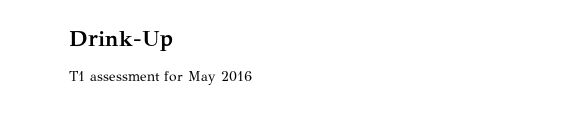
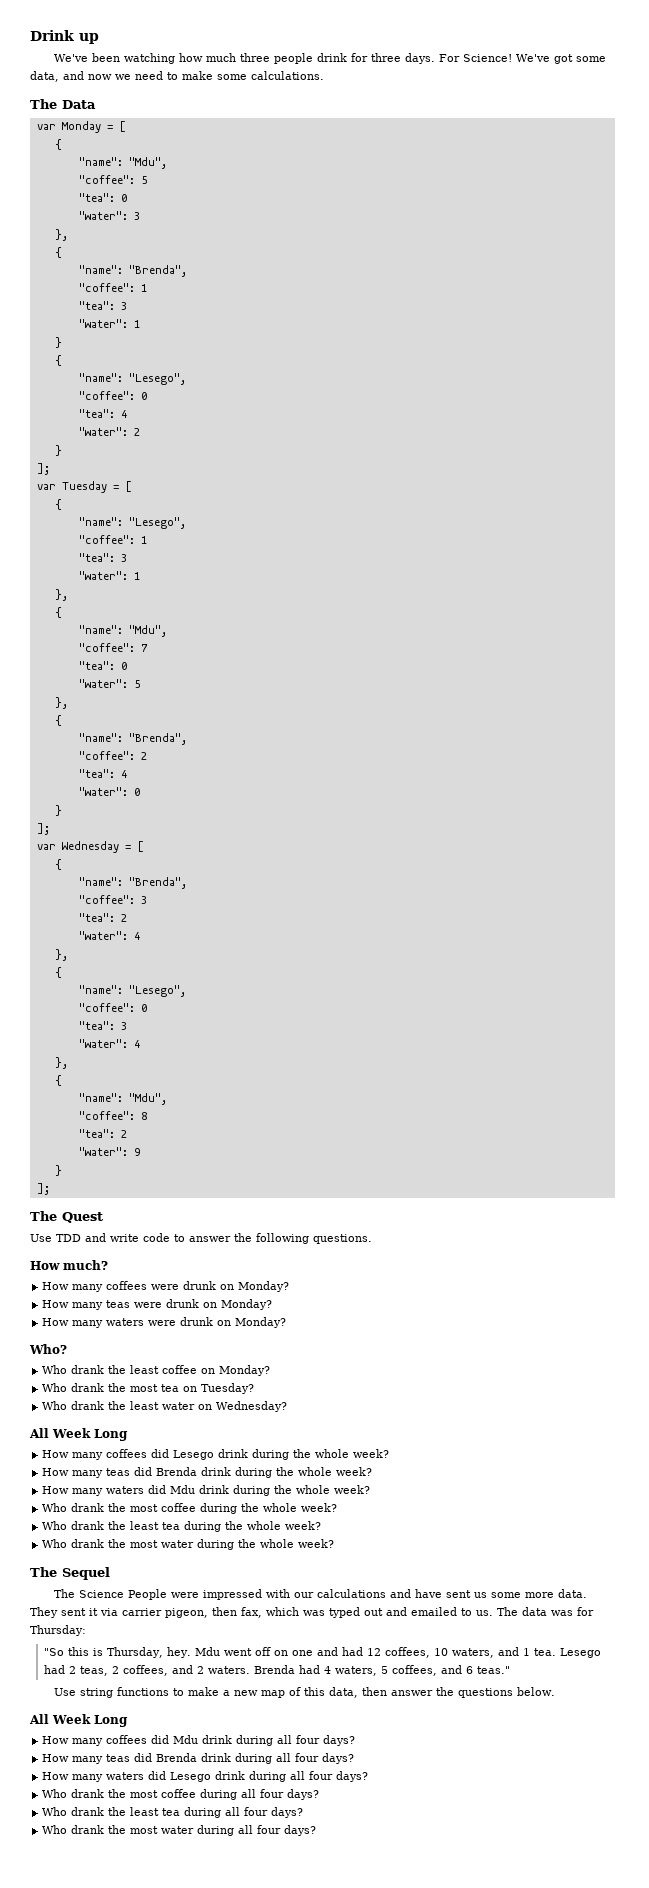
[69,31,173,51] [69,71,252,85] Drink-Up // T1 assessment for May 2016 -> [30,30,99,44] [54,53,607,64] [30,71,324,82] [30,99,96,109] [36,121,126,133] [54,139,62,150] [78,157,167,169] [78,175,147,184] [78,193,127,202] [78,211,140,220] [54,229,68,241] [54,247,62,258] [78,265,187,277] [78,283,147,292] [78,301,127,310] [78,319,140,328] [54,337,62,348] [54,355,62,366] [78,373,186,385] [78,391,147,400] [78,409,127,418] [78,427,140,436] [54,445,62,456] [36,463,50,475] [36,481,132,493] [54,499,62,510] [78,517,186,529] [78,535,147,544] [78,553,127,562] [78,571,140,580] [54,589,68,601] [54,607,62,618] [78,625,167,637] [78,643,148,652] [78,661,127,670] [78,679,140,688] [54,697,68,709] [54,715,62,726] [78,733,187,745] [78,751,147,760] [78,769,127,778] [78,787,140,796] [54,805,62,816] [36,823,50,835] [36,841,144,853] [54,859,62,870] [78,877,187,889] [78,895,147,904] [78,913,127,922] [78,931,140,940] [54,949,68,961] [54,967,62,978] [78,985,186,997] [78,1003,147,1012] [78,1021,127,1030] [78,1039,140,1048] [54,1057,68,1069] [54,1075,62,1086] [78,1093,167,1105] [78,1111,147,1120] [78,1129,127,1138] [78,1147,140,1156] [54,1165,62,1176] [36,1183,50,1195] [30,1211,103,1223] [30,1233,372,1244] [30,1260,108,1270] [42,1281,290,1292] [42,1299,273,1310] [42,1317,287,1328] [29,1344,67,1354] [42,1365,271,1376] [42,1383,255,1394] [42,1401,288,1412] [29,1428,128,1441] [42,1449,390,1460] [42,1467,373,1478] [42,1485,371,1496] [42,1503,338,1514] [42,1521,322,1532] [42,1539,335,1550] [30,1567,110,1580] [54,1589,588,1600] [30,1607,594,1618] [30,1625,86,1636] [43,1647,601,1658] [43,1665,510,1676] [54,1687,556,1698] [29,1714,128,1727] [42,1735,356,1746] [42,1753,355,1764] [42,1771,369,1782] [42,1789,320,1800] [42,1807,304,1818] [42,1825,317,1836] Drink up // We've been watching how much three people drink for three days. For Science! We've got some data, and now we need to make some calculations. // The Data // var Monday = [ // { // "name": "Mdu", // "coffee": 5 // "tea": 0 // "water": 3 // }, // { // "name": "Brenda", // "coffee": 1 // "tea": 3 // "water": 1 // } // { // "name": "Lesego", // "coffee": 0 // "tea": 4 // "water": 2 // } // ]; // var Tuesday = [ // { // "name": "Lesego", // "coffee": 1 // "tea": 3 // "water": 1 // }, // { // "name": "Mdu", // "coffee": 7 // "tea": 0 // "water": 5 // }, // { // "name": "Brenda", // "coffee": 2 // "tea": 4 // "water": 0 // } // ]; // var Wednesday = [ // { // "name": "Brenda", // "coffee": 3 // "tea": 2 // "water": 4 // }, // { // "name": "Lesego", // "coffee": 0 // "tea": 3 // "water": 4 // }, // { // "name": "Mdu", // "coffee": 8 // "tea": 2 // "water": 9 // } // ]; // The Quest // Use TDD and write code to answer the following questions. // How much? // How many coffees were drunk on Monday? // How many teas were drunk on Monday? // How many waters were drunk on Monday? // Who? // Who drank the least coffee on Monday? // Who drank the most tea on Tuesday? // Who drank the least water on Wednesday? // All Week Long // How many coffees did Lesego drink during the whole week? // How many teas did Brenda drink during the whole week? // How many waters did Mdu drink during the whole week? // Who drank the most coffee during the whole week? // Who drank the least tea during the whole week? // Who drank the most water during the whole week? // The Sequel // The Science People were impressed with our calculations and have sent us some more data. They sent it via carrier pigeon, then fax, which was typed out and emailed to us. The data was for Thursday: // "So this is Thursday, hey. Mdu went off on one and had 12 coffees, 10 waters, and 1 tea. Lesego had 2 teas, 2 coffees, and 2 waters. Brenda had 4 waters, 5 coffees, and 6 teas." // Use string functions to make a new map of this data, then answer the questions below. // All Week Long // How many coffees did Mdu drink during all four days? // How many teas did Brenda drink during all four days? // How many waters did Lesego drink during all four days? // Who drank the most coffee during all four days? // Who drank the least tea during all four days? // Who drank the most water during all four days?

